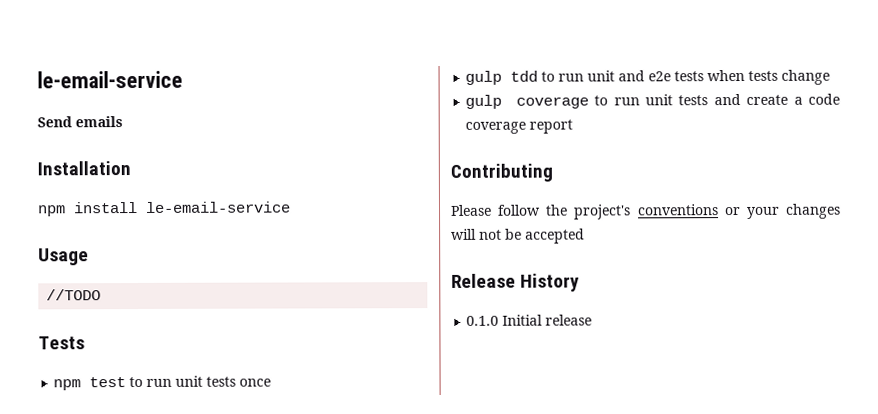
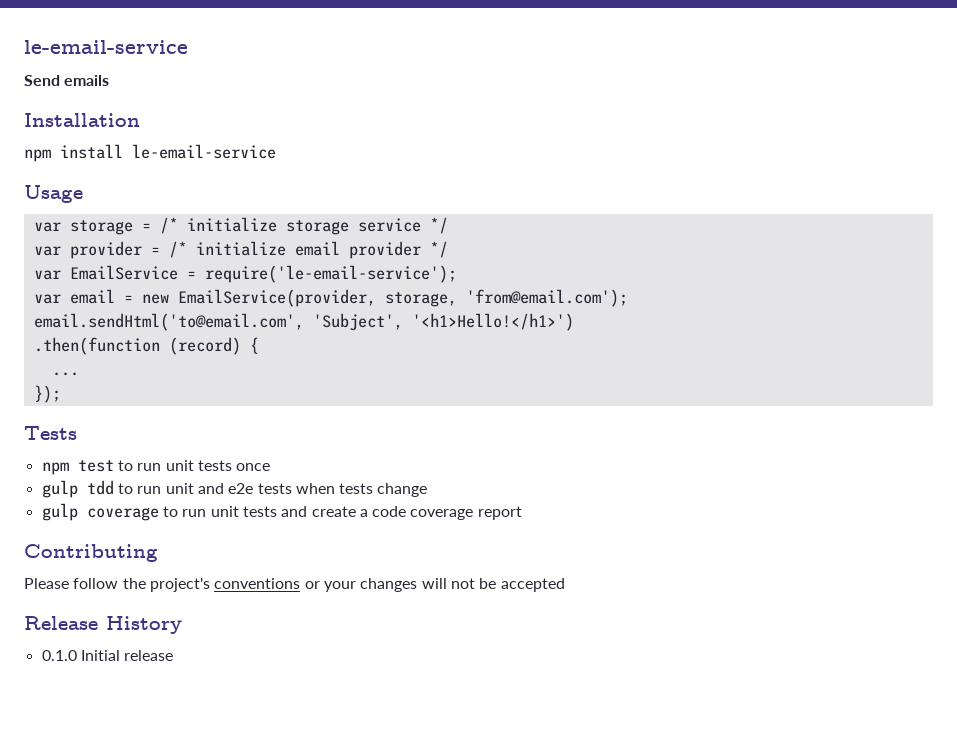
[46,289,102,301] //TODO -> [33,217,448,235] [33,241,448,259] [33,265,457,283] [33,289,628,307] [33,313,574,331] [33,337,259,355] [51,372,79,376] [33,385,61,403] var storage = /* initialize storage service */ // var provider = /* initialize email provider */ // var EmailService = require('le-email-service'); // var email = new EmailService(provider, storage, 'from@email.com'); // email.sendHtml('to@email.com', 'Subject', '<h1>Hello!</h1>') // .then(function (record) { // ... // });

